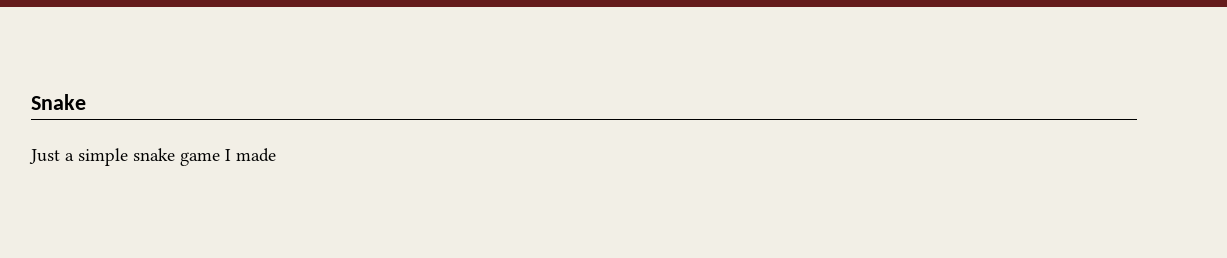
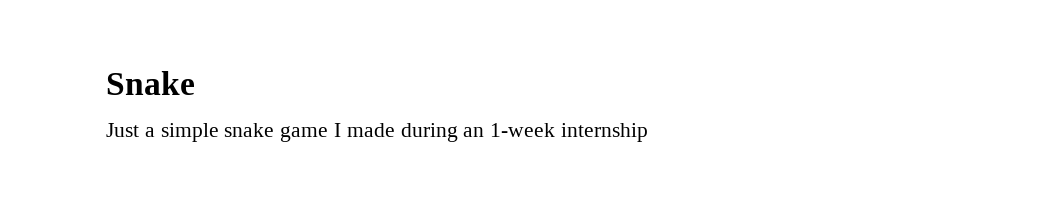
(276, 155) none -> [400,123,649,142] during an 1-week internship

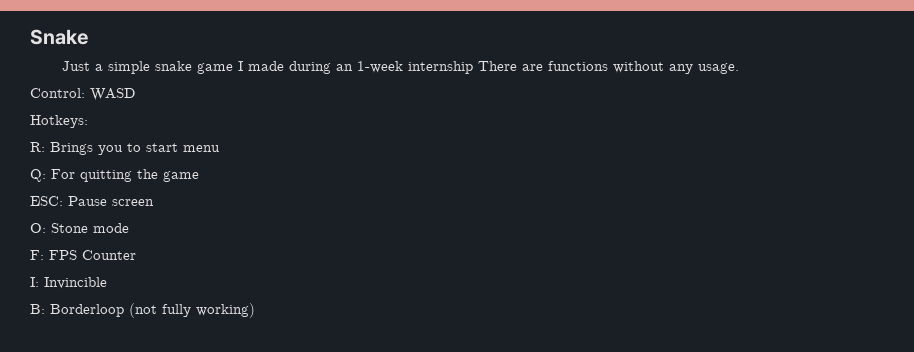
(649, 132) none -> [478,61,740,74] [30,88,135,101] [30,115,88,128] [30,142,220,155] [30,169,199,182] [30,196,154,206] [30,223,129,233] [30,250,136,260] [30,277,107,289] [30,303,255,318] There are functions without any usage. // Control: WASD // Hotkeys: // R: Brings you to start menu // Q: For quitting the game // ESC: Pause screen // O: Stone mode // F: FPS Counter // I: Invincible // B: Borderloop (not fully working)

